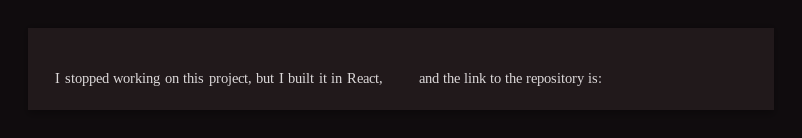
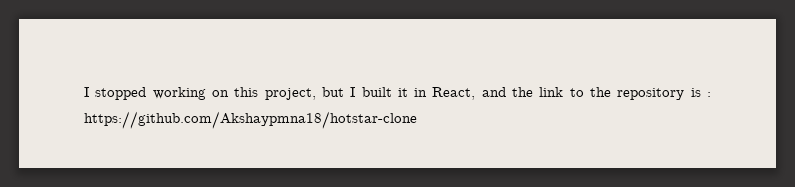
[588,73,602,83] is: -> [690,88,711,97] [84,111,417,129] is : https://github.com/Akshaypmna18/hotstar-clone

